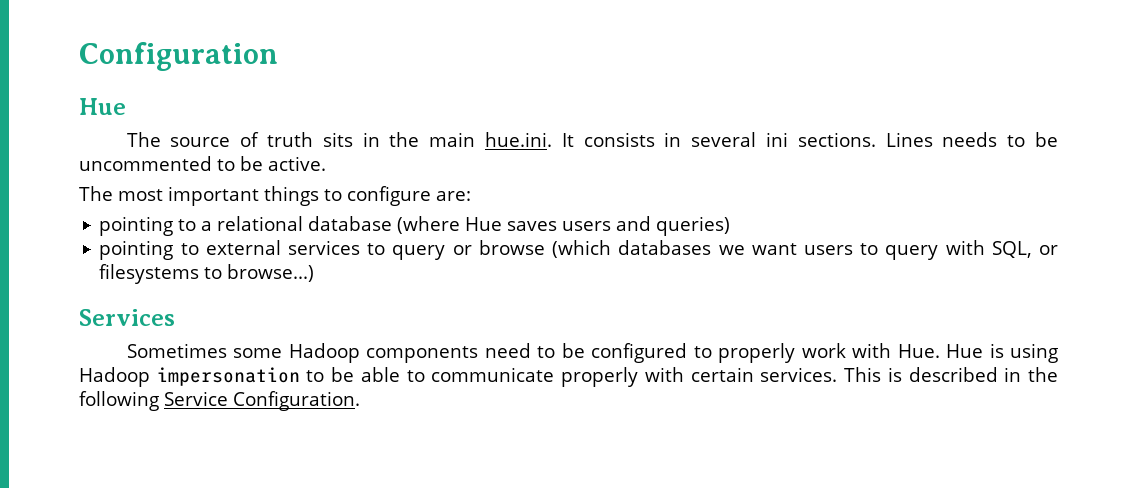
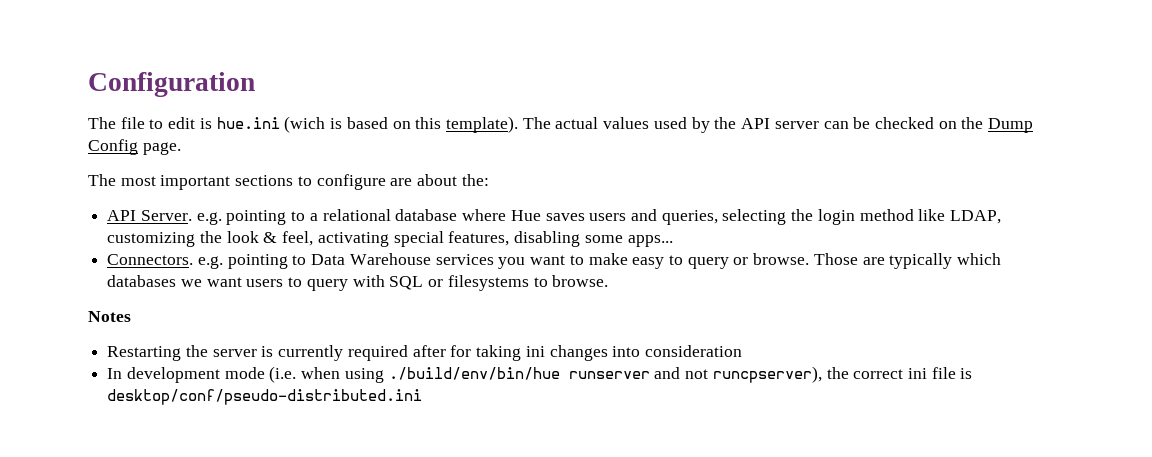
[79,98,126,115] [126,132,1059,147] [79,156,326,171] // Hue // The source of truth sits in the main hue.ini. It consists in several ini sections. Lines needs to be uncommented to be active. -> [88,116,1034,133] [88,139,181,155] // The file to edit is hue.ini (wich is based on this template). The actual values used by the API server can be checked on the Dump Config page.
[264,186,319,206] things -> [235,175,294,186] sections
[436,191,471,201] are: // -> [390,174,489,186] [107,210,222,225] are about the: // API Server. e.g.
[397,216,461,234] (where -> [462,209,507,221] where
[656,216,731,236] [99,240,612,260] queries) // pointing to external services to query or browse (which -> [661,209,1002,225] [107,231,673,247] [107,253,1002,269] queries, selecting the login method like LDAP, customizing the look & feel, activating special features, disabling some apps... // Connectors. e.g. pointing to Data Warehouse services you want to make easy to query or browse. Those are typically which
[991,241,1032,258] SQL, -> [389,276,424,290] SQL
[227,264,315,282] [79,309,175,326] [126,343,1058,363] [79,367,1059,387] [79,391,360,411] browse...) // Services // Sometimes some Hadoop components need to be configured to properly work with Hue. Hue is using Hadoop impersonation to be able to communicate properly with certain services. This is described in the following Service Configuration. -> [552,275,609,287] [88,311,131,322] [107,345,742,361] [107,366,973,383] [107,389,423,405] browse. // Notes // Restarting the server is currently required after for taking ini changes into consideration // In development mode (i.e. when using ./build/env/bin/hue runserver and not runcpserver), the correct ini file is desktop/conf/pseudo-distributed.ini

